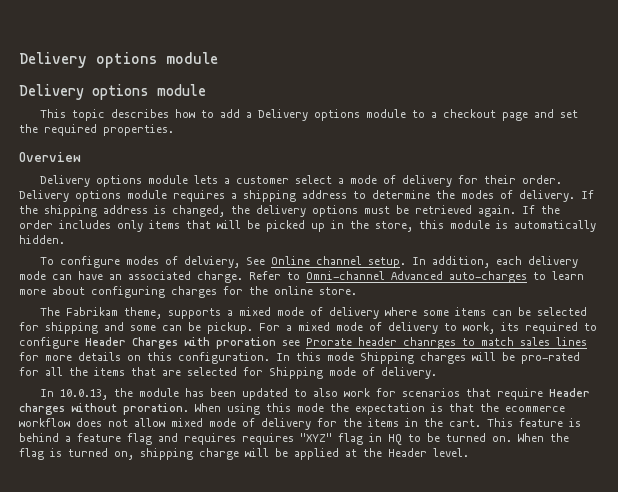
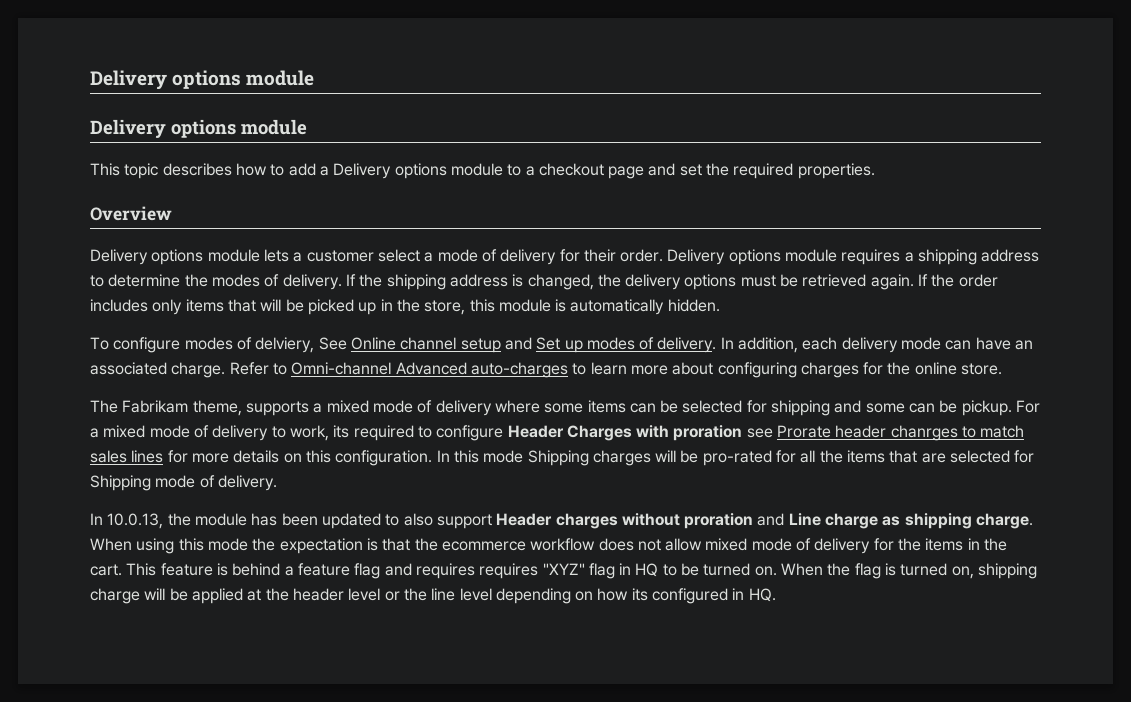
[367,257,406,268] setup. -> [460,337,717,353] setup and Set up modes of delivery.
[343,388,590,400] [19,403,189,415] work for scenarios that require Header charges without proration. -> [436,513,1034,529] support Header charges without proration and Line charge as shipping charge.
[388,448,469,457] Header level. -> [292,588,776,604] header level or the line level depending on how its configured in HQ.

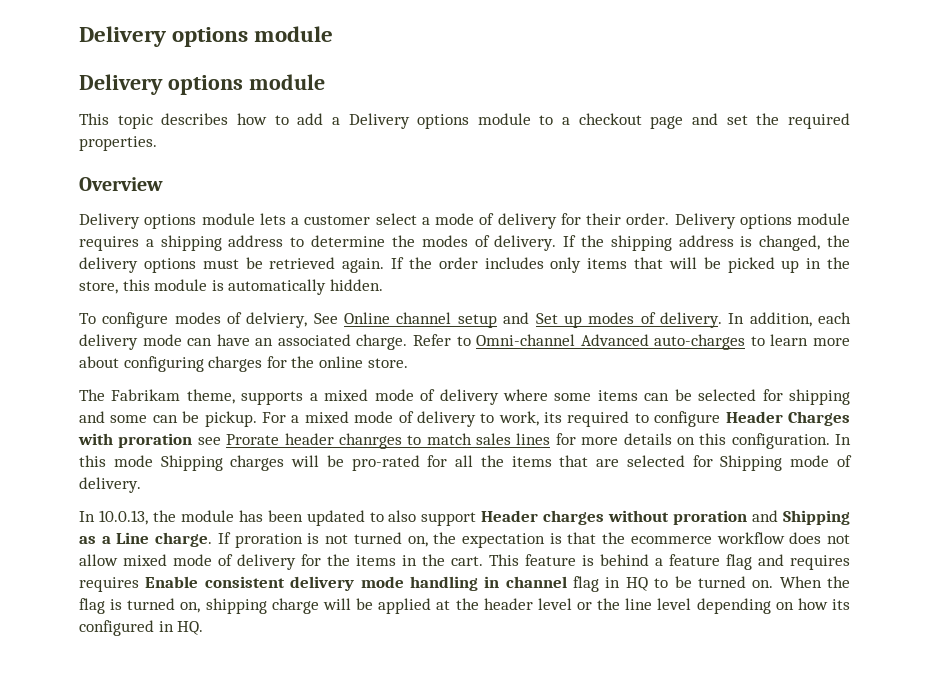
[788,513,1034,529] [90,538,248,554] Line charge as shipping charge. When using this mode -> [782,510,850,525] [79,532,428,548] Shipping as a Line charge. If proration is not turned on,
[542,563,585,575] "XYZ" -> [145,576,567,591] Enable consistent delivery mode handling in channel

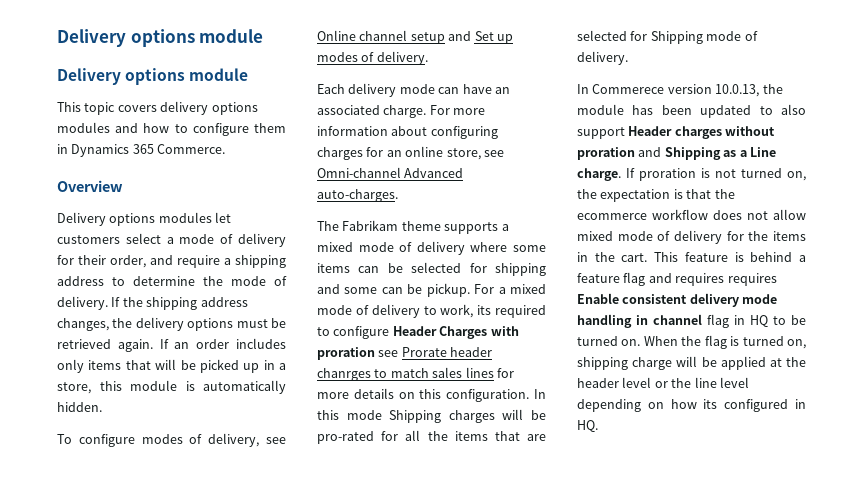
[161,113,850,129] [79,136,157,151] describes how to add a Delivery options module to a checkout page and set the required properties. -> [117,101,258,115] [57,122,286,136] [57,144,226,157] covers delivery options modules and how to configure them in Dynamics 365 Commerce.
[201,213,371,225] module lets a customer -> [158,212,232,223] [57,235,120,244] modules let customers
[626,213,850,229] [79,236,139,251] order. Delivery options module requires -> [110,255,220,268] order, and require
[421,235,468,247] modes -> [231,276,266,286] mode
[740,235,821,251] is changed, -> [57,318,109,331] changes,
[408,257,432,269] the -> [174,342,190,349] an
[827,257,851,269] the -> [279,363,286,370] a
[246,312,338,328] delviery, See -> [208,433,286,447] delivery, see
[728,312,852,327] In addition, each -> [317,84,345,94] // Each
[413,334,850,350] [79,356,408,372] Refer to Omni-channel Advanced auto-charges to learn more about configuring charges for the online store. -> [429,105,486,115] [317,126,498,139] [317,146,504,160] [317,167,464,178] [317,189,398,202] For more information about configuring charges for an online store, see Omni-channel Advanced auto-charges.
[186,389,235,404] theme, -> [401,221,441,231] theme
(95, 516) none -> [592,84,712,94] Commerece version

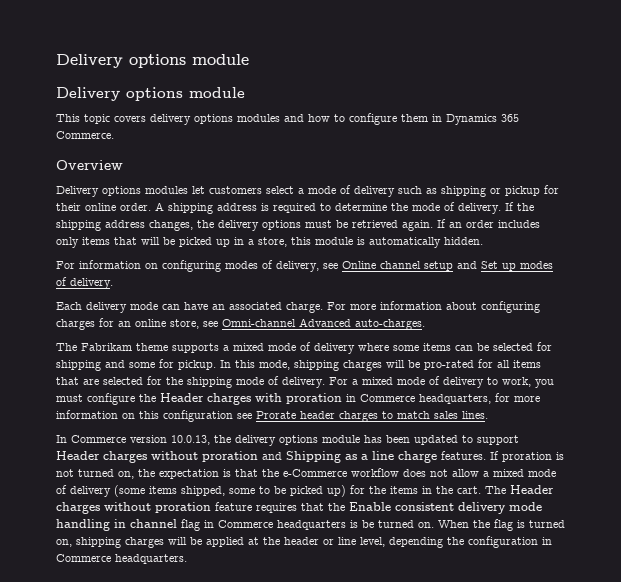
[57,255,286,268] [57,276,104,286] for their order, and require a shipping address -> [398,185,559,197] [56,202,316,214] such as shipping or pickup for their online order. A shipping address is required
[57,434,135,447] To configure -> [56,260,221,272] For information on configuring
[381,283,470,297] can be pickup. -> [159,359,541,371] [56,376,325,388] for pickup. In this mode, shipping charges will be pro-rated for all items that are selected for the shipping mode of delivery.
[477,305,546,318] [317,326,519,339] [317,347,375,360] its required to configure Header Charges with proration -> [535,379,554,388] [56,393,540,405] [56,410,233,422] you must configure the Header charges with proration in Commerce headquarters, for more information on this configuration
[317,368,371,381] chanrges -> [339,411,378,422] charges
[465,367,514,378] [317,388,546,402] [317,409,546,423] [317,430,546,444] [577,30,758,44] [577,51,628,65] [577,84,665,94] lines for more details on this configuration. In this mode Shipping charges will be pro-rated for all the items that are selected for Shipping mode of delivery. // In Commerece -> [462,411,488,419] [56,435,126,443] lines. // In Commerce
(783, 89) none -> [235,435,318,446] delivery options
[781,104,806,115] also -> (473, 439) none
[749,147,776,157] [577,168,621,181] Line charge. -> [372,451,486,463] line charge features.
[577,213,647,220] ecommerce -> [283,469,347,477] e-Commerce
[577,230,722,244] mixed mode of delivery -> [483,469,556,477] [56,485,346,497] a mixed mode of delivery (some items shipped, some to be picked up)
[654,252,806,262] [577,272,777,286] This feature is behind a feature flag and requires requires -> [485,485,554,494] [56,502,345,514] The Header charges without proration feature requires that the
[750,315,786,327] HQ to -> [218,520,358,530] Commerce headquarters is
[632,357,673,370] charge -> [125,537,164,548] charges
[622,377,749,388] [577,399,806,412] [577,420,598,432] level or the line level depending on how its configured in HQ. -> [323,536,552,548] [56,554,187,564] or line level, depending the configuration in Commerce headquarters.

